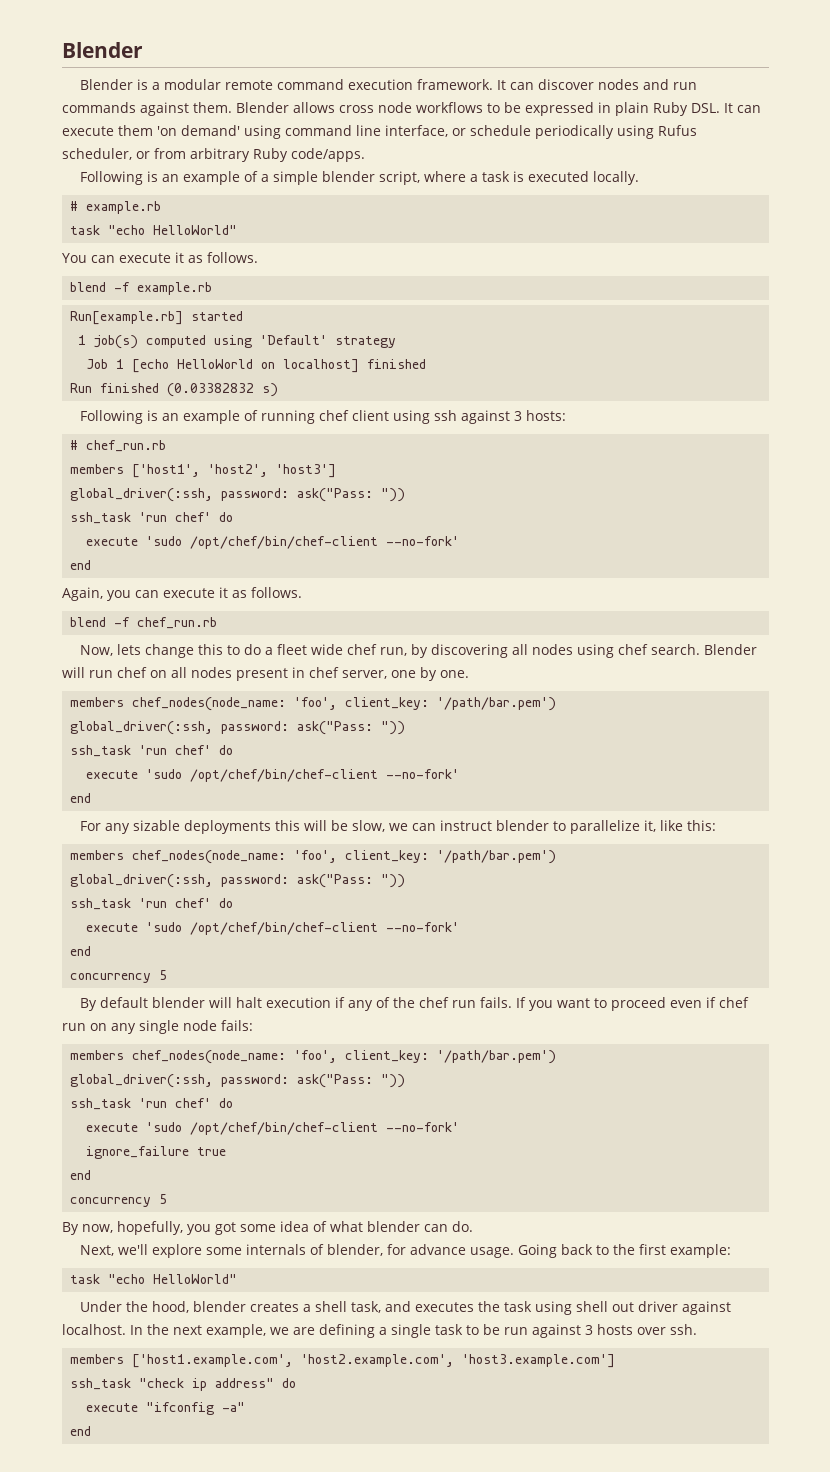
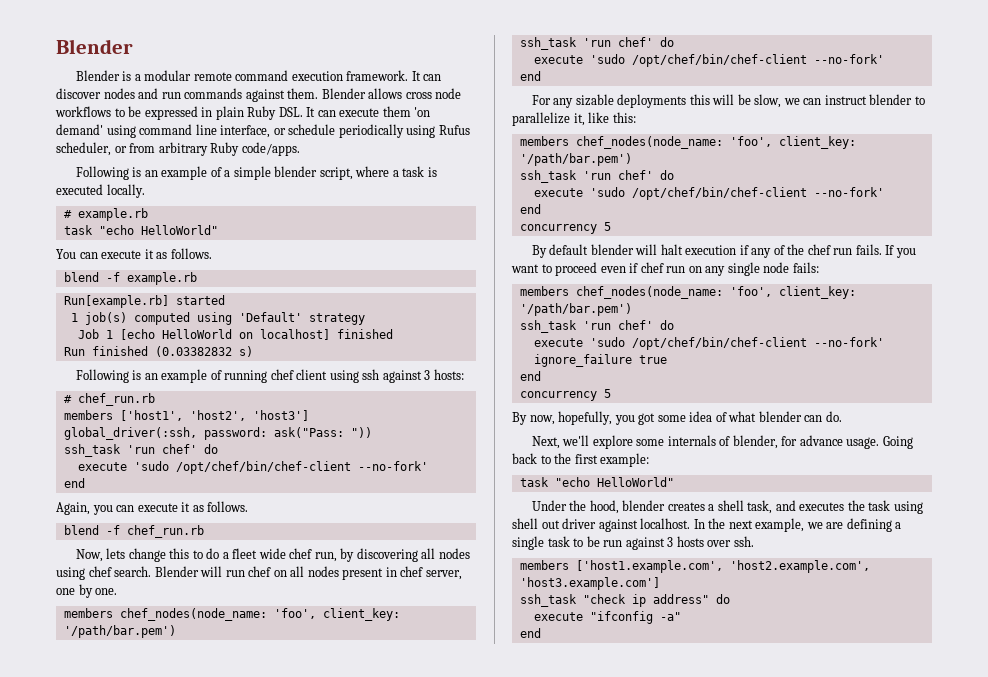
[70,721,406,735] // global_driver(:ssh, password: ask("Pass: ")) -> (176, 631) none
[70,874,406,888] // global_driver(:ssh, password: ask("Pass: ")) -> (632, 159) none
[70,1074,406,1088] // global_driver(:ssh, password: ask("Pass: ")) -> (632, 309) none

